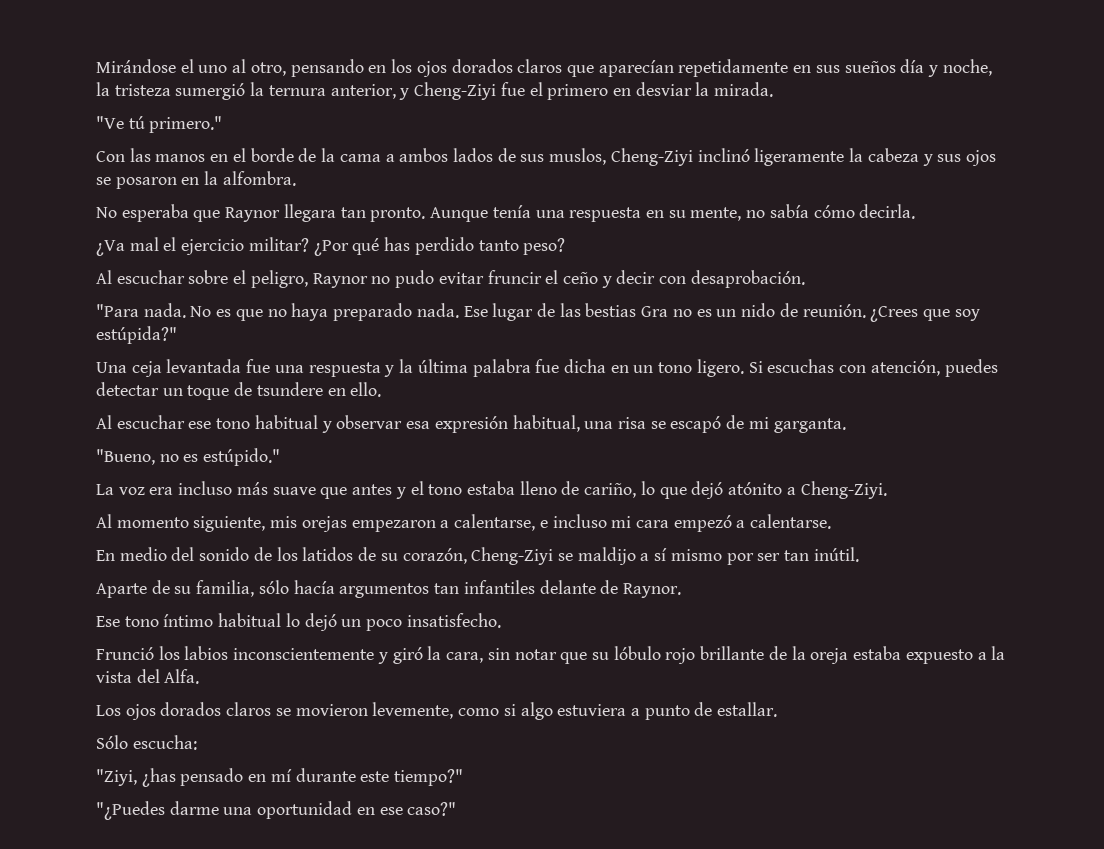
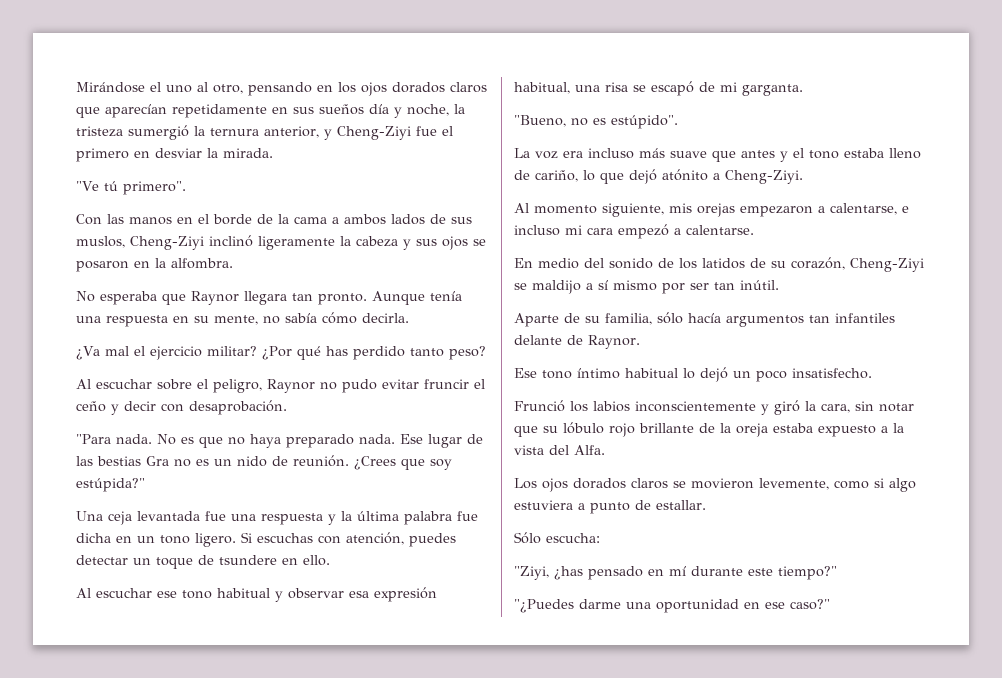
[149,116,223,133] primero." -> [122,181,186,195] primero".
[203,448,281,466] estúpido." -> [611,115,678,129] estúpido".

